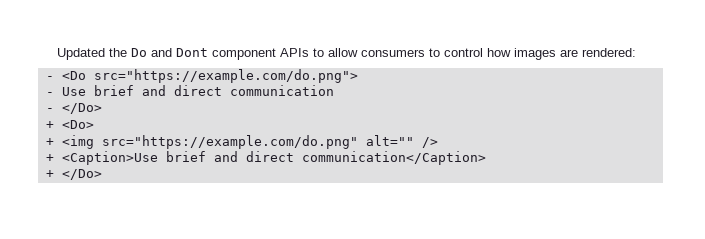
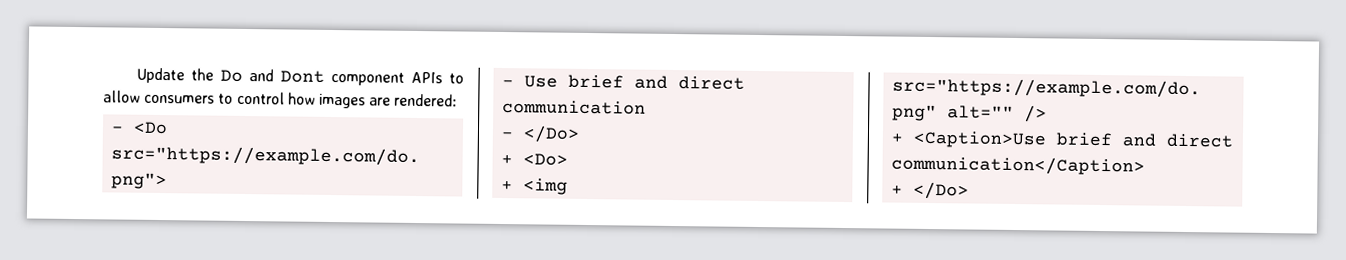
[57,48,106,60] Updated -> [137,67,186,84] Update

